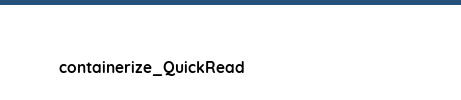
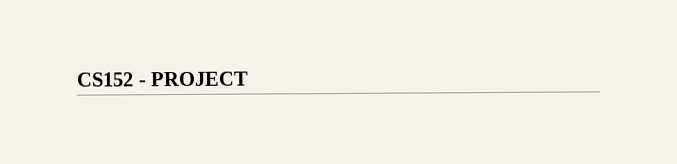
[59,61,245,76] containerize_QuickRead -> [76,71,250,87] CS152 - PROJECT

